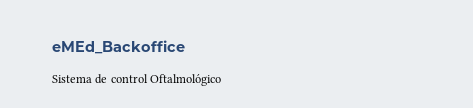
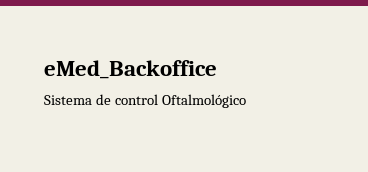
[52,40,185,54] eMEd_Backoffice -> [44,60,217,79] eMed_Backoffice

